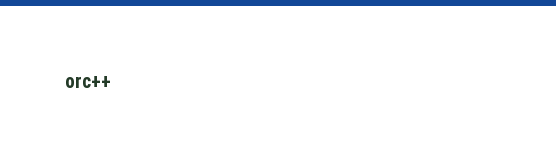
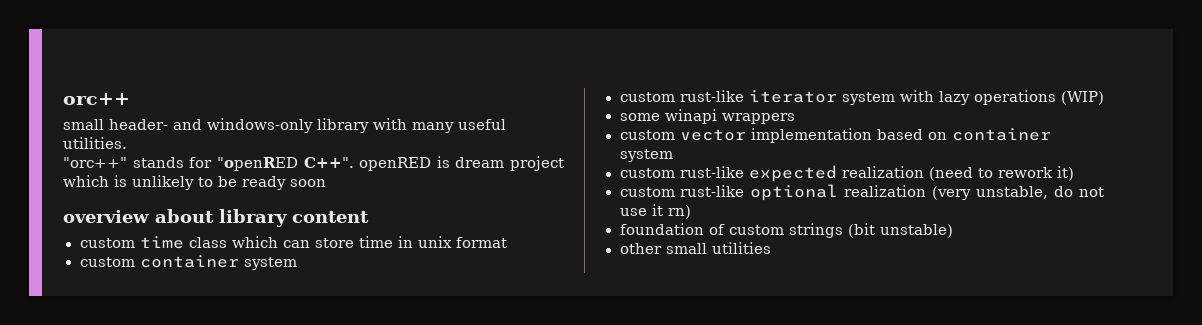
(111, 82) none -> [63,118,506,133] [63,137,127,149] [63,156,564,171] [63,175,326,190] [63,209,369,227] [79,236,507,249] [79,255,297,270] [619,90,1104,105] [619,109,795,124] [619,128,1051,143] [619,149,673,162] [619,165,1074,182] [619,184,1104,201] [619,204,691,219] [619,223,953,238] [619,242,771,254] // small header- and windows-only library with many useful utilities. // "orc++" stands for "openRED C++". openRED is dream project which is unlikely to be ready soon // overview about library content // custom time class which can store time in unix format // custom container system // custom rust-like iterator system with lazy operations (WIP) // some winapi wrappers // custom vector implementation based on container system // custom rust-like expected realization (need to rework it) // custom rust-like optional realization (very unstable, do not use it rn) // foundation of custom strings (bit unstable) // other small utilities

